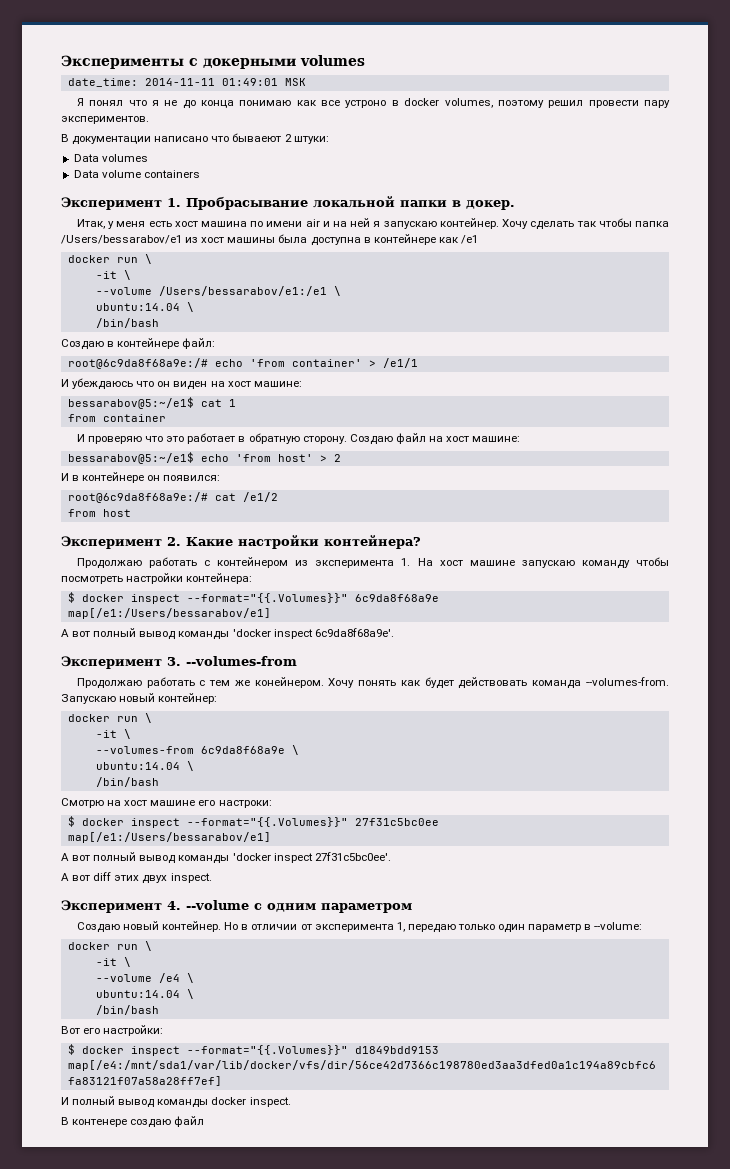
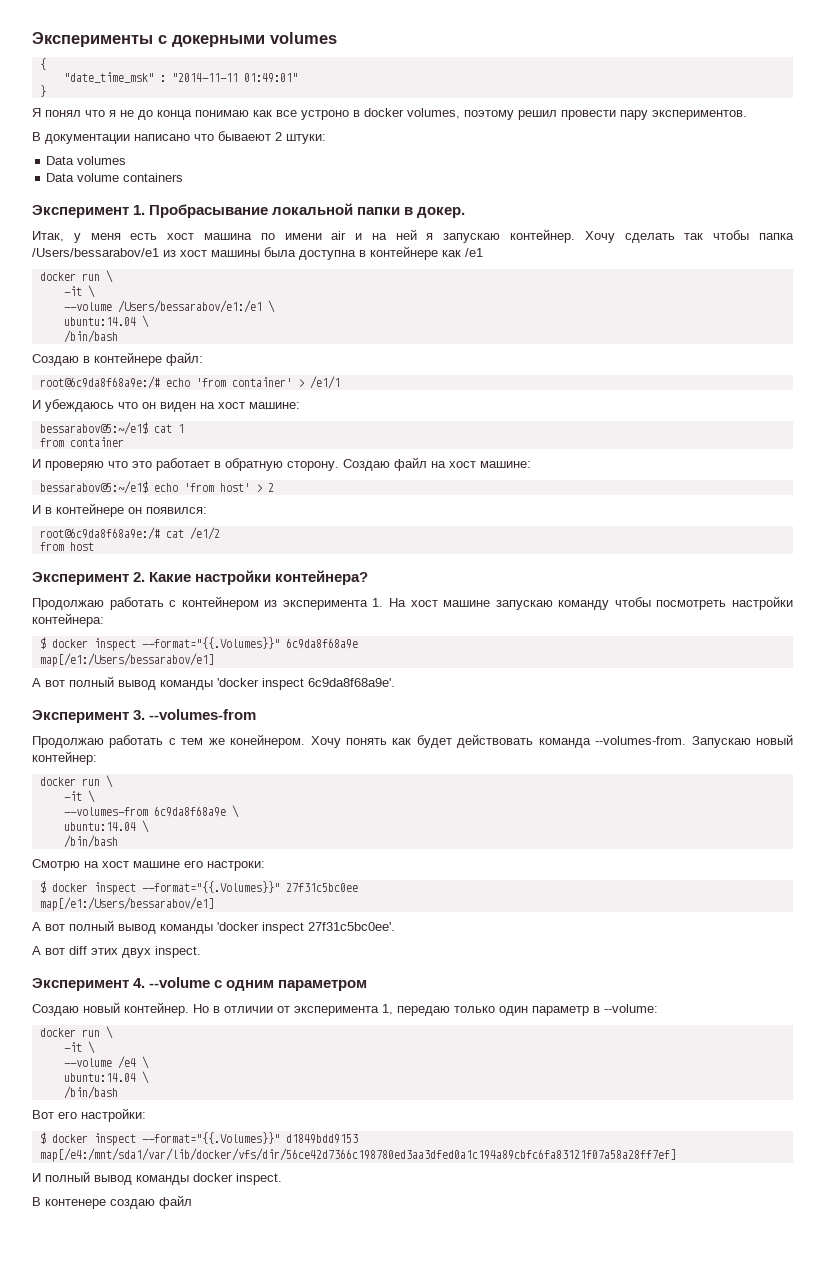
[67,78,306,87] date_time: 2014-11-11 01:49:01 MSK -> [39,58,46,70] [63,72,298,83] [39,85,46,97] { // "date_time_msk" : "2014-11-11 01:49:01" // }

